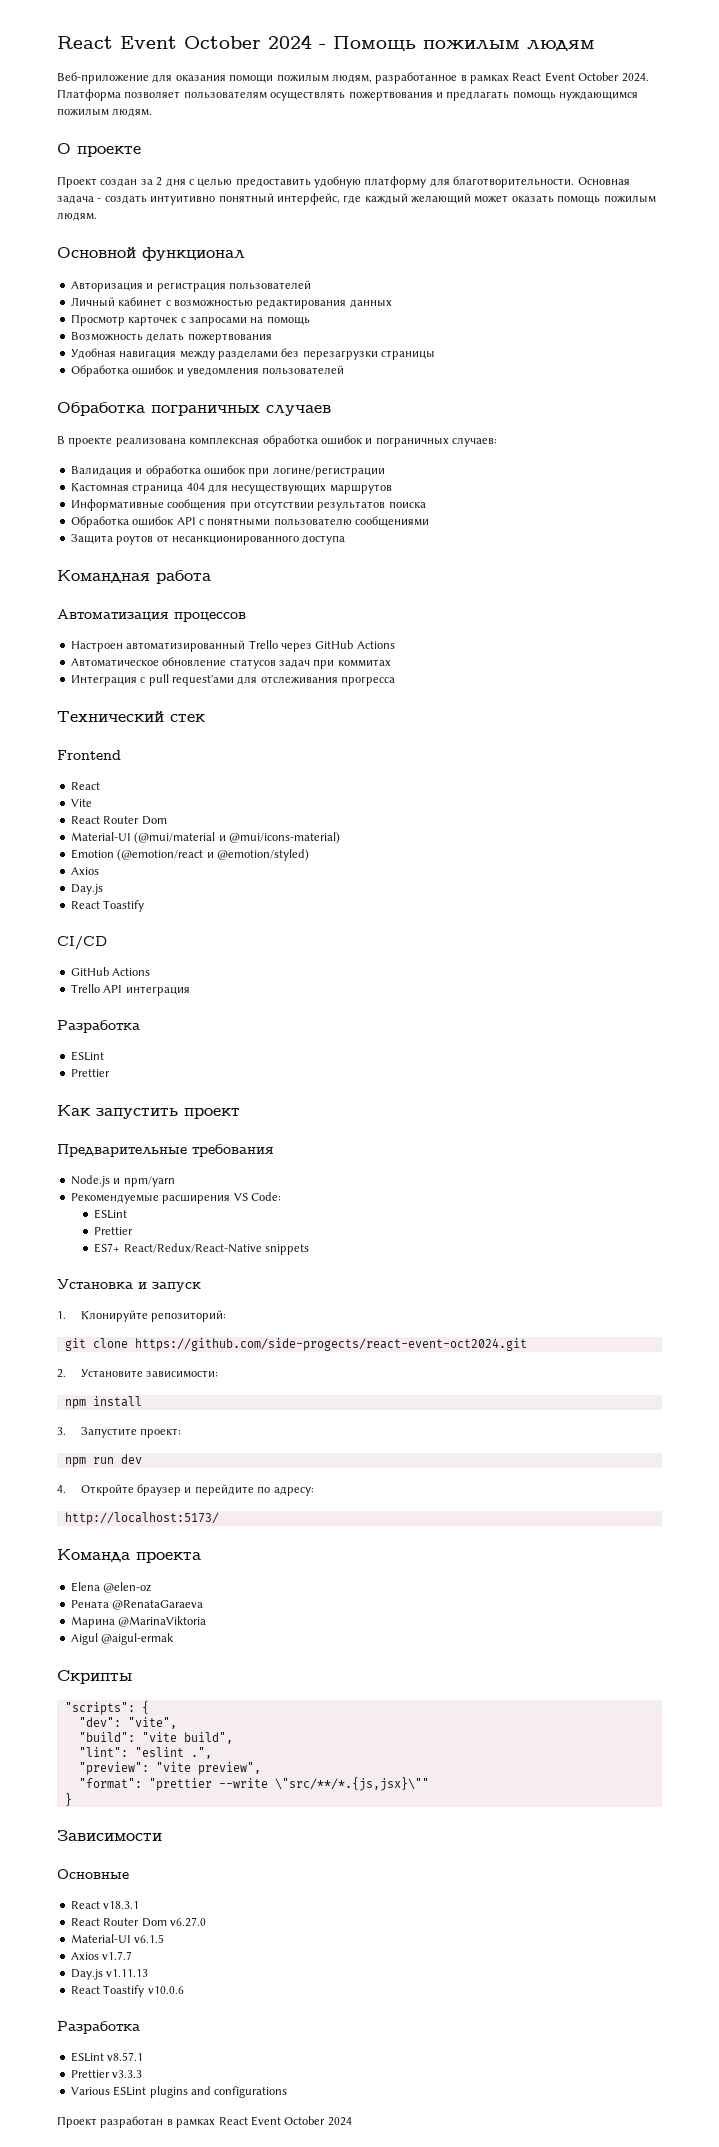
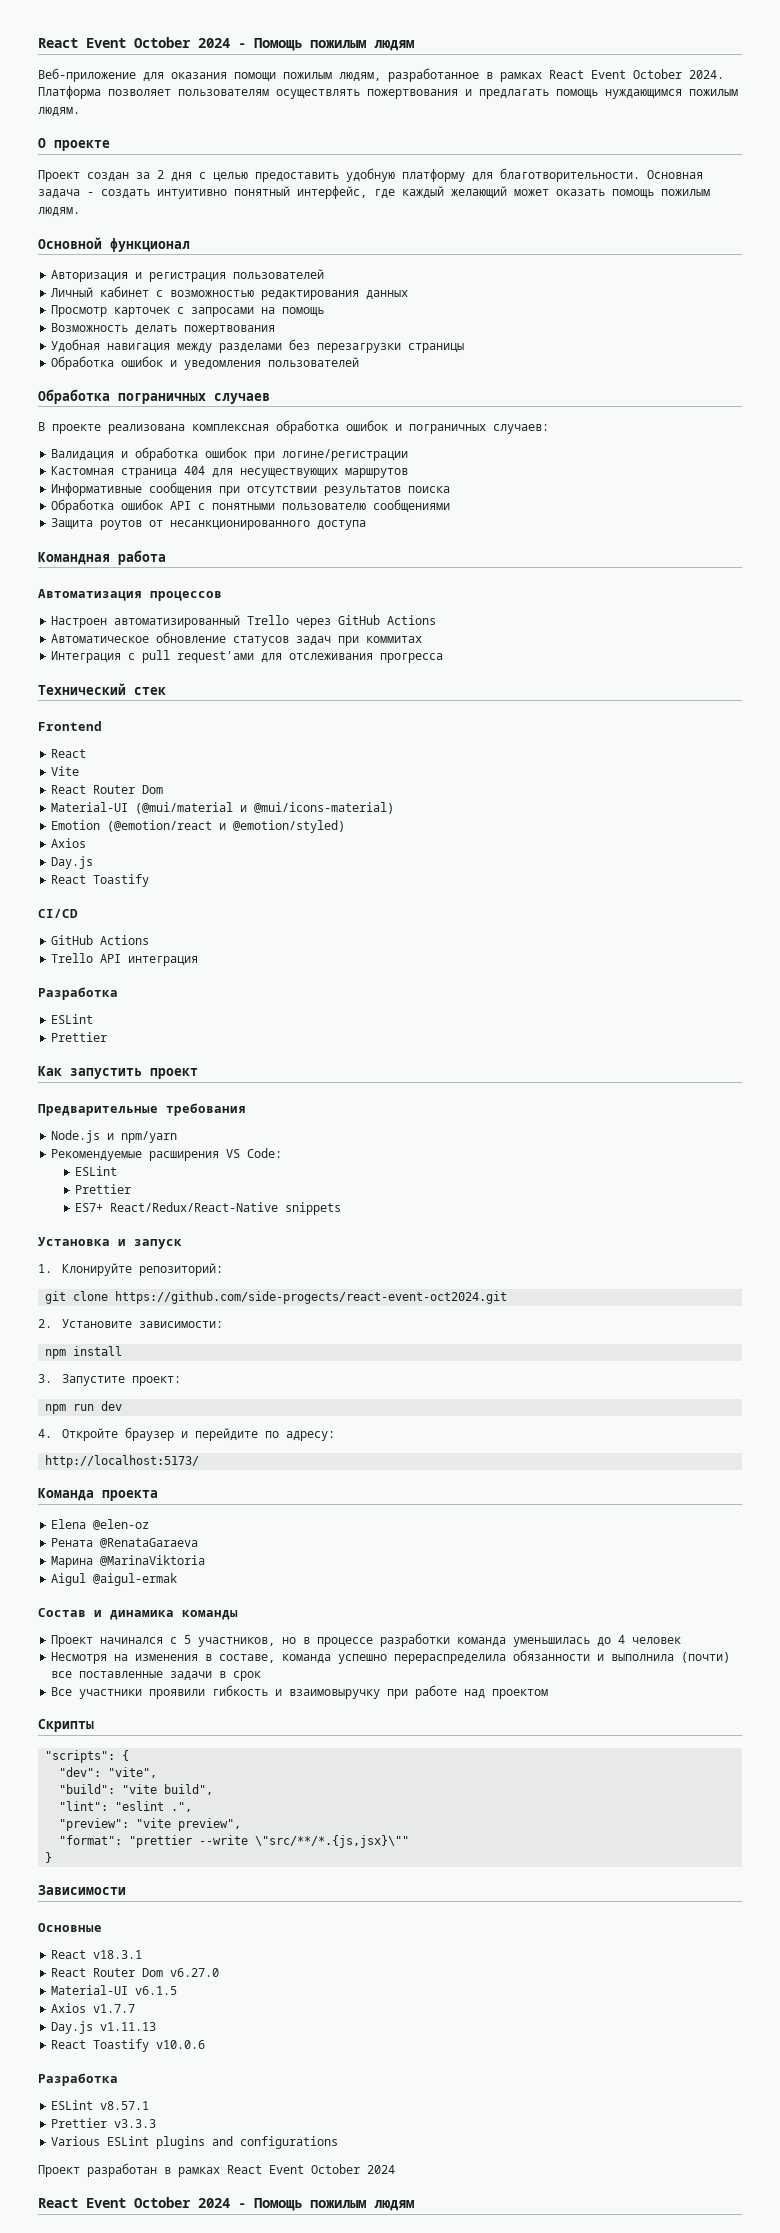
(175, 1639) none -> [38,1608,238,1620] [51,1633,682,1647] [51,1650,731,1664] [51,1671,262,1681] [51,1685,549,1699] // Состав и динамика команды // Проект начинался с 5 участников, но в процессе разработки команда уменьшилась до 4 человек // Несмотря на изменения в составе, команда успешно перераспределила обязанности и выполнила (почти) все поставленные задачи в срок // Все участники проявили гибкость и взаимовыручку при работе над проектом
(352, 2121) none -> [38,2197,414,2211] // React Event October 2024 - Помощь пожилым людям

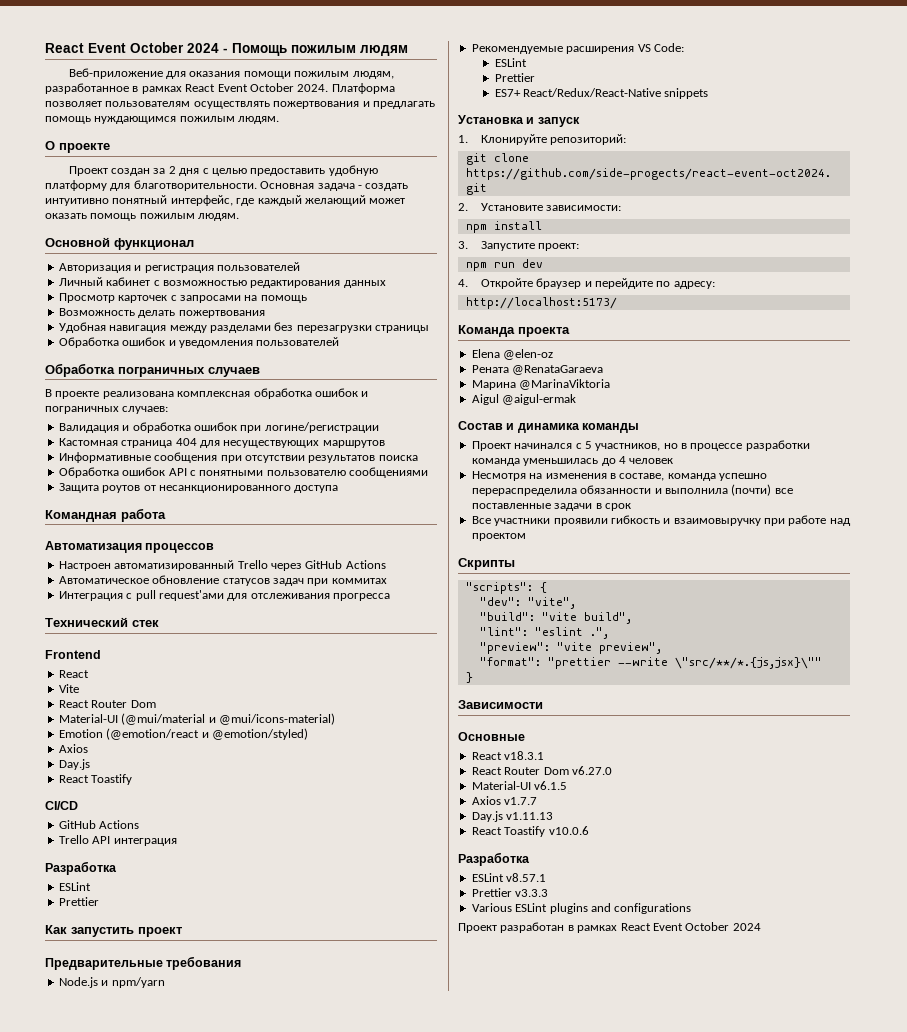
[38,2197,414,2211] // React Event October 2024 - Помощь пожилым людям -> (761, 927) none

